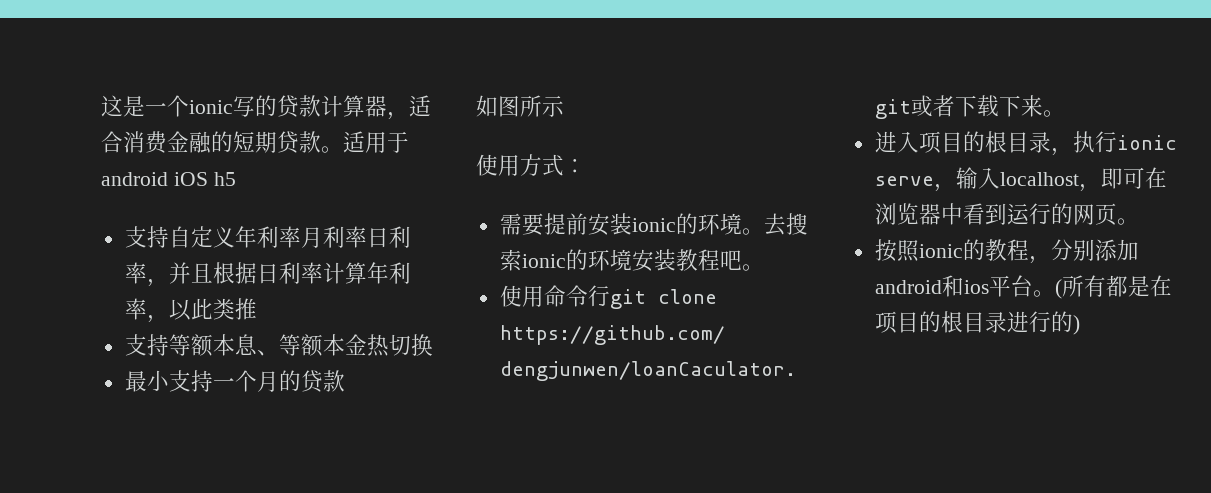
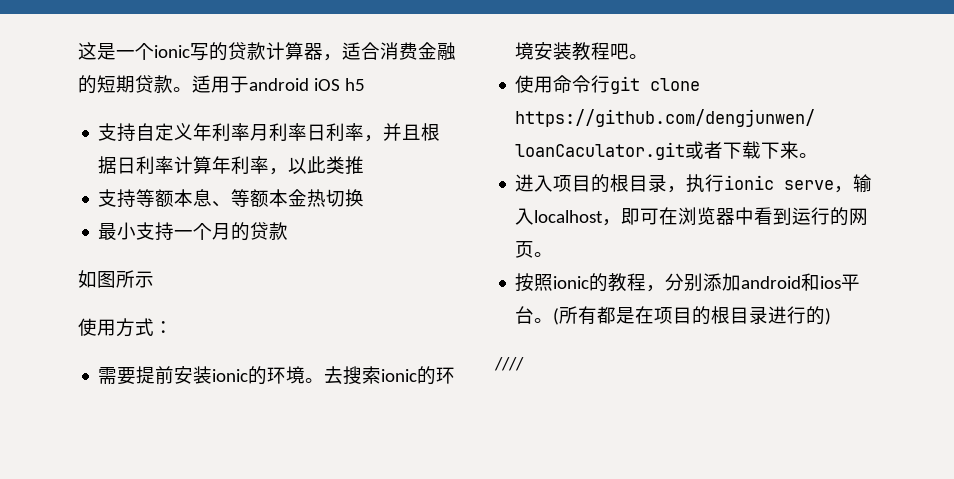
(1080, 325) none -> [494,357,524,371] // ////

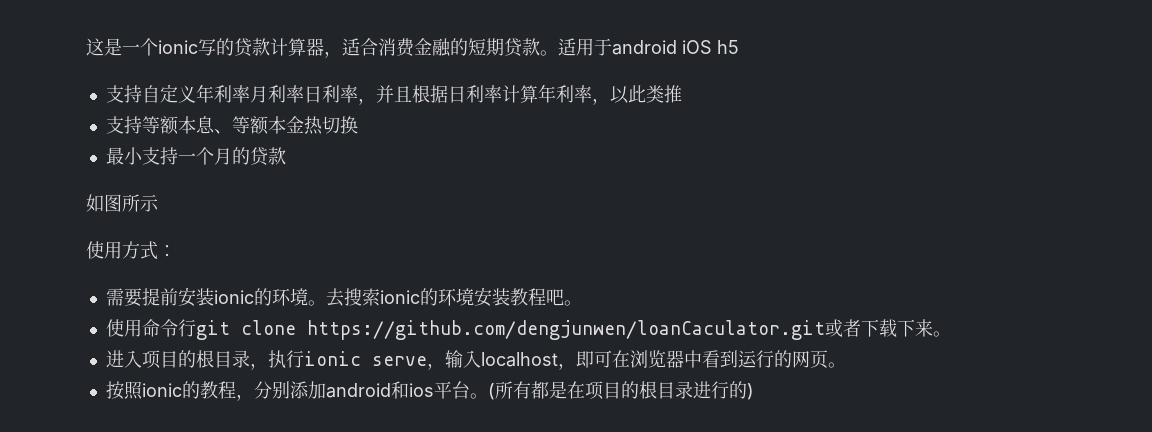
[494,357,524,371] // //// -> (754, 391) none

